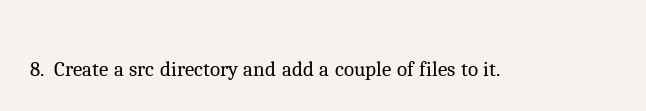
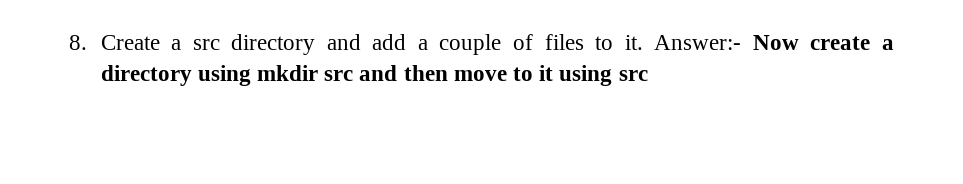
(501, 68) none -> [654,35,895,50] [100,65,648,86] Answer:- Now create a directory using mkdir src and then move to it using src

